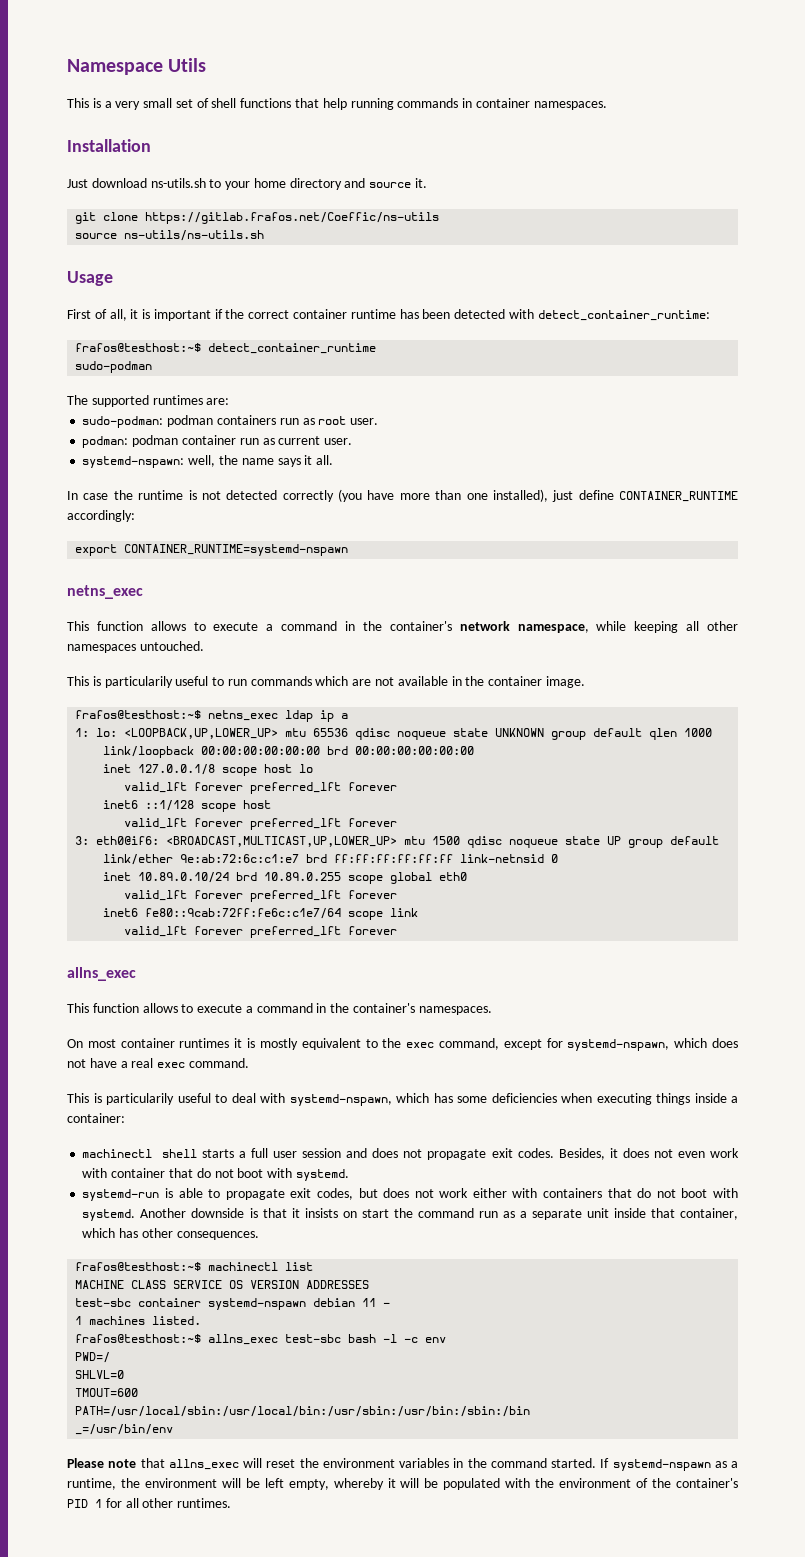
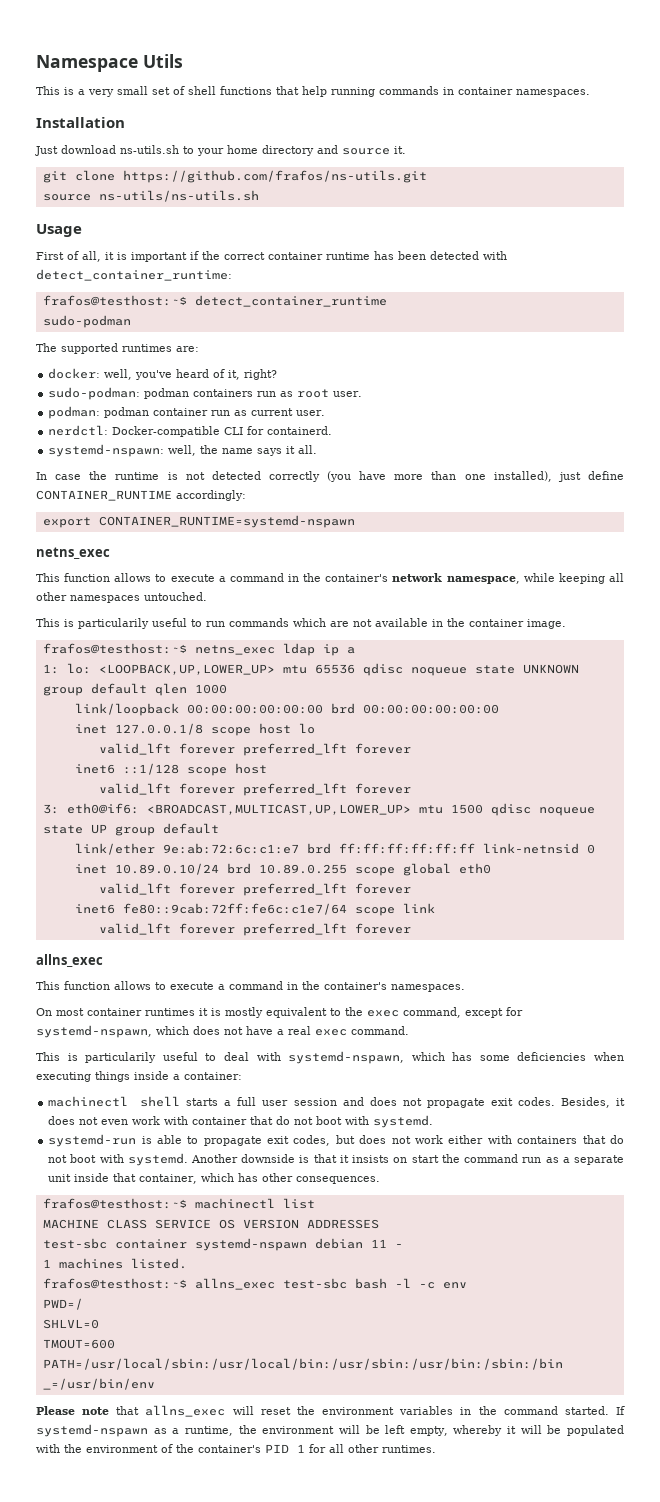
[145,212,440,224] https://gitlab.frafos.net/Coeffic/ns-utils -> [122,170,427,183] https://github.com/frafos/ns-utils.git
(230, 401) none -> [48,368,278,380] // docker: well, you've heard of it, right?
(353, 441) none -> [48,425,333,437] // nerdctl: Docker-compatible CLI for containerd.

